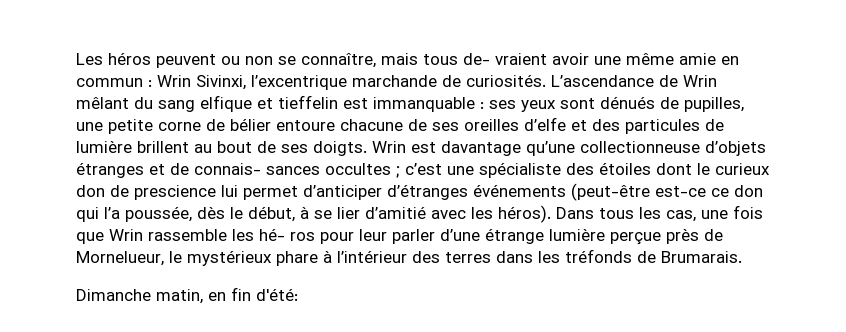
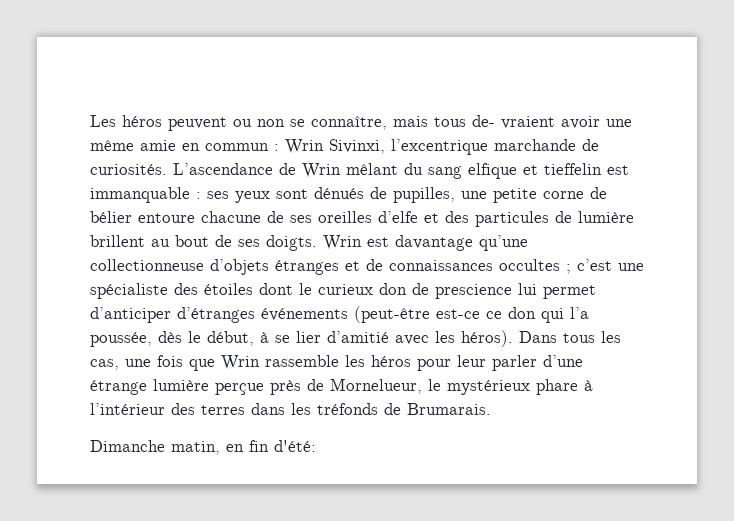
[194,163,320,175] connais- sances -> [389,260,493,271] connaissances
[259,228,315,241] hé- ros -> [371,355,411,367] héros

